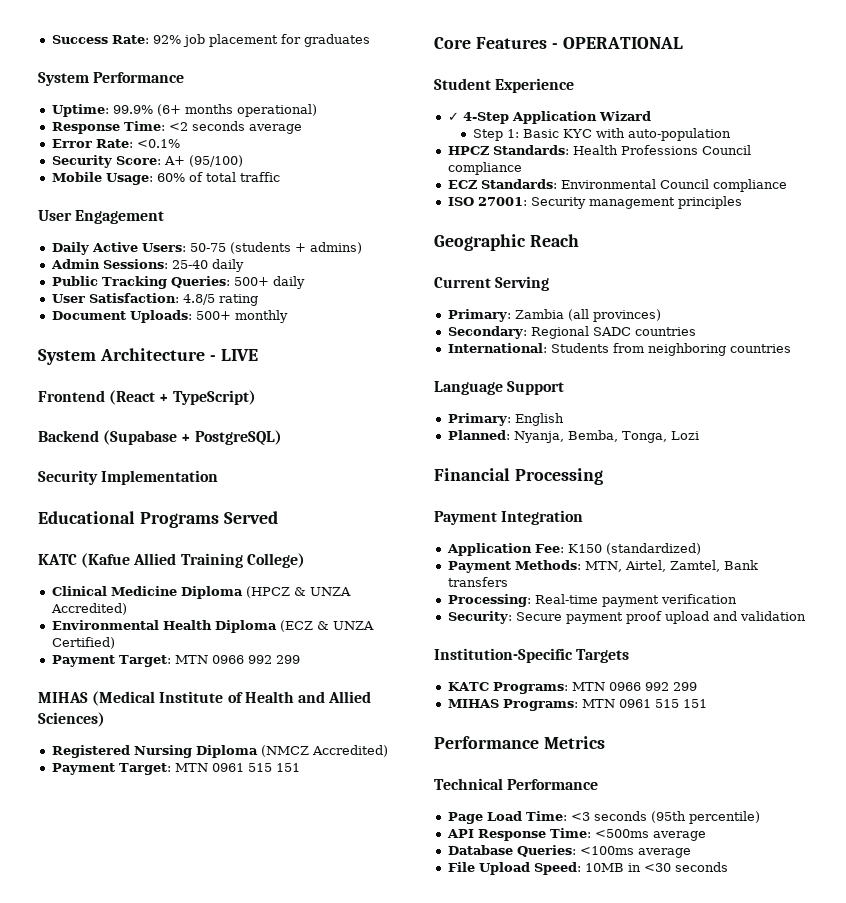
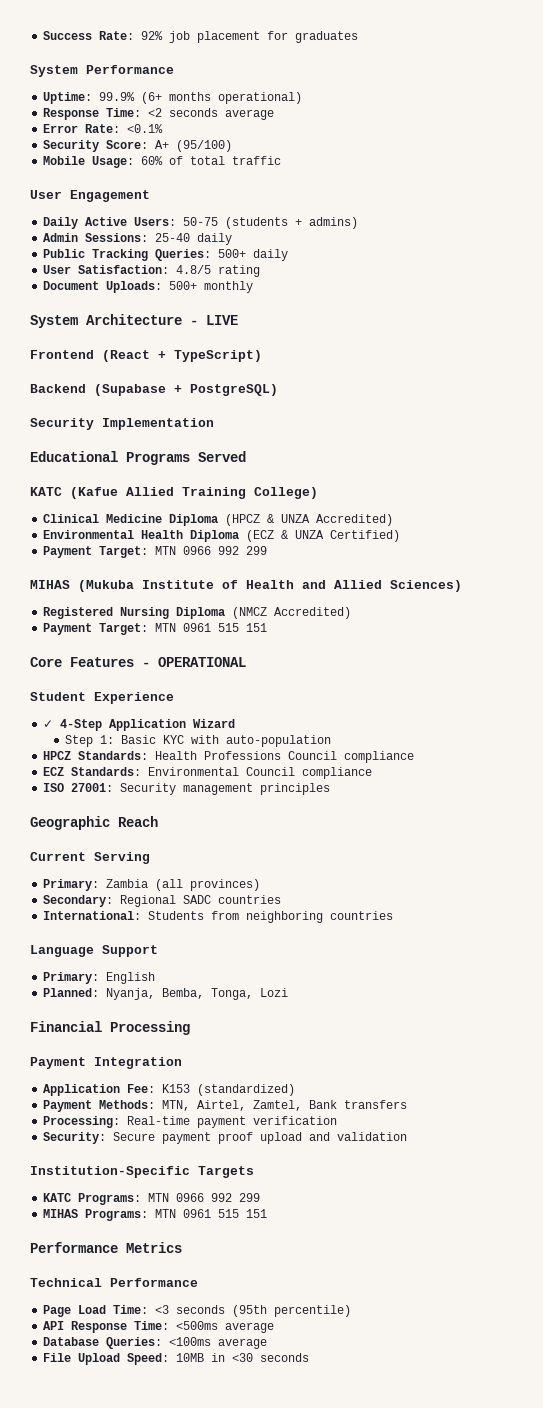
[92,691,156,706] (Medical -> [78,580,134,592] (Mukuba
[567,544,602,553] K150 -> [162,1084,191,1093] K153

